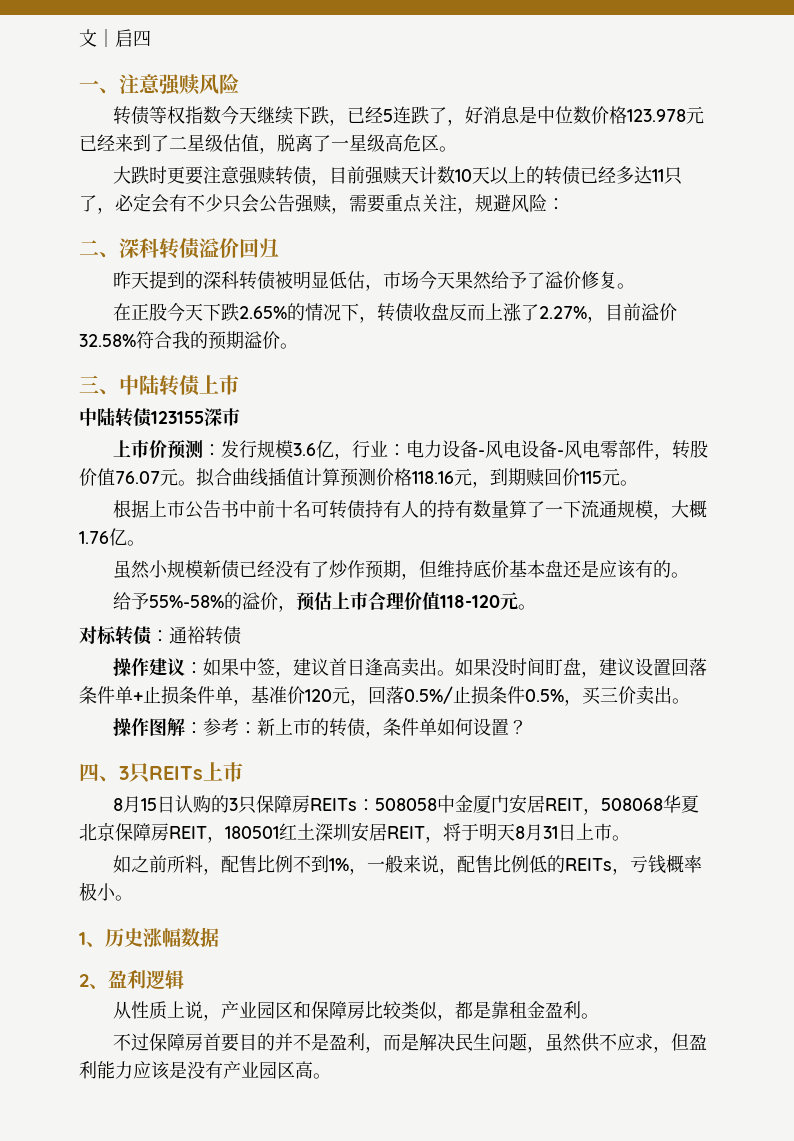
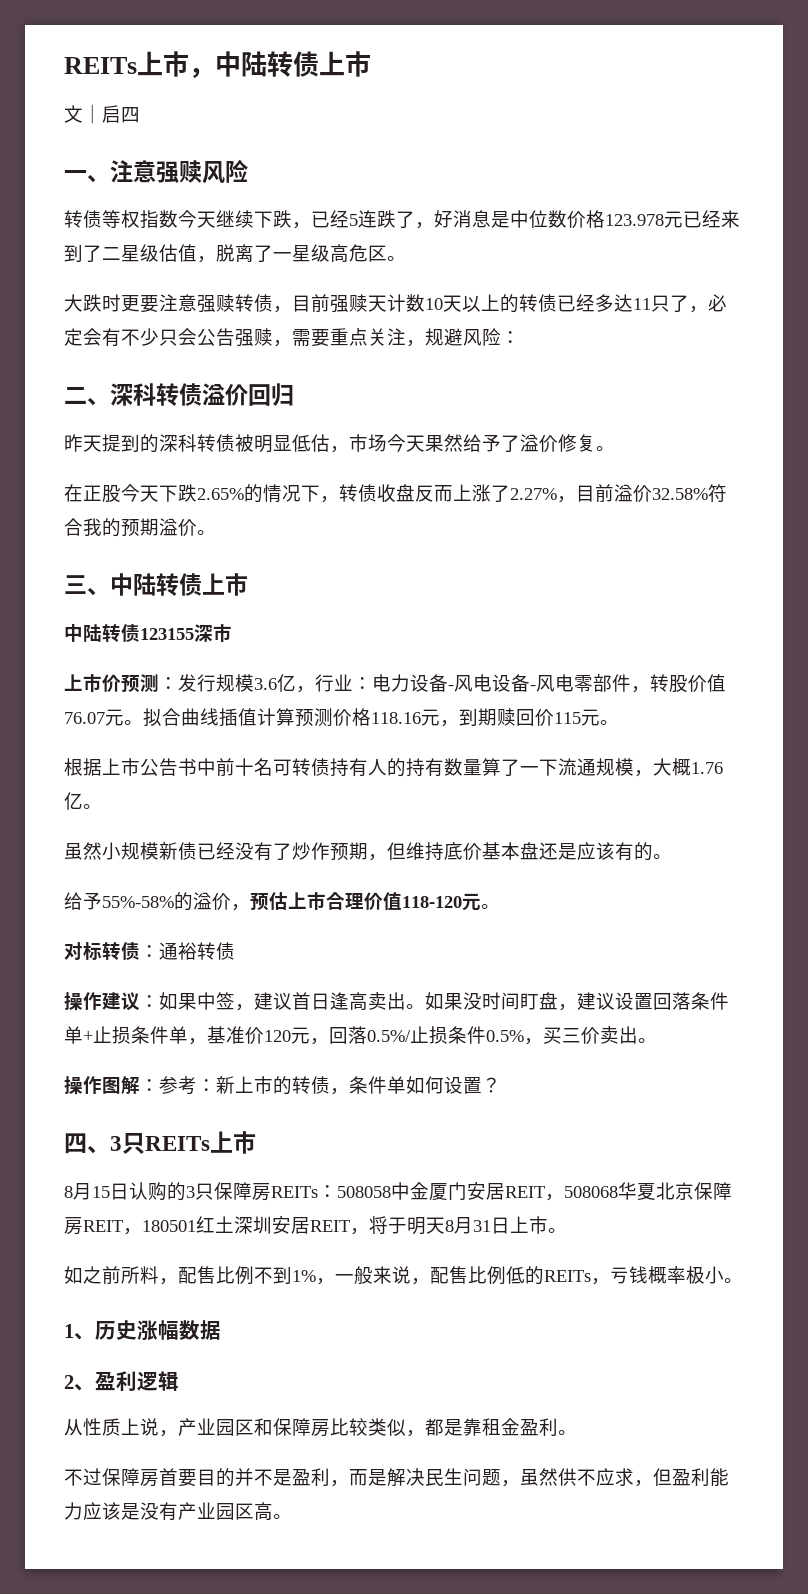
(79, 38) none -> [64,51,371,78] REITs上市，中陆转债上市 //

